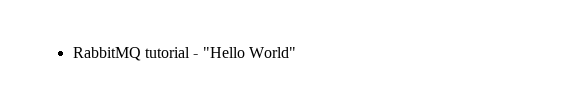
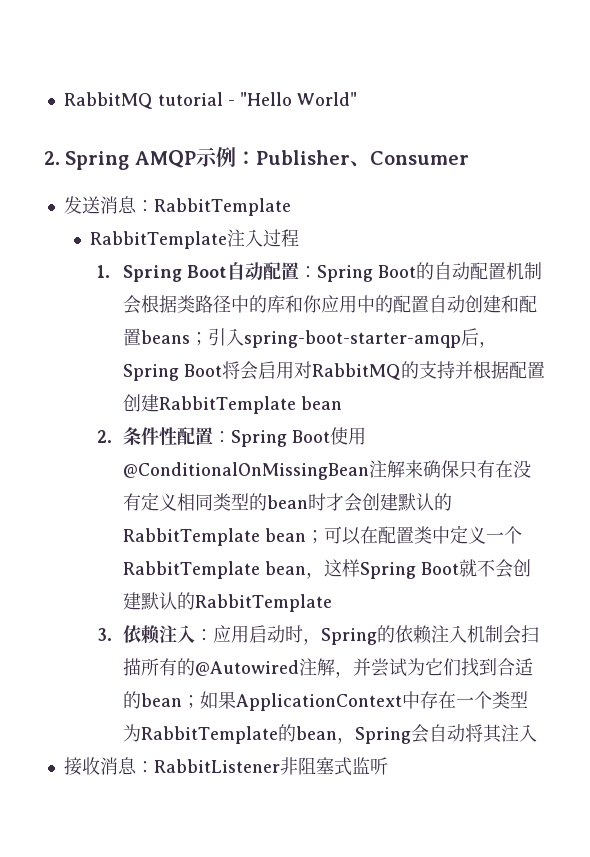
(296, 52) none -> [44,146,469,170] [63,196,291,216] [90,229,300,249] [96,262,543,282] [123,295,538,314] [123,328,498,348] [123,361,546,381] [123,394,343,414] [96,427,367,447] [123,460,532,480] [123,492,453,512] [123,525,523,546] [123,559,532,579] [123,592,333,612] [96,625,540,645] [123,658,534,678] [123,691,529,711] [123,724,538,744] [63,757,388,776] // 2. Spring AMQP示例：Publisher、Consumer // 发送消息：RabbitTemplate // RabbitTemplate注入过程 // 1. Spring Boot自动配置：Spring Boot的自动配置机制会根据类路径中的库和你应用中的配置自动创建和配置beans；引入spring-boot-starter-amqp后，Spring Boot将会启用对RabbitMQ的支持并根据配置创建RabbitTemplate bean // 2.条件性配置：Spring Boot使用@ConditionalOnMissingBean注解来确保只有在没有定义相同类型的bean时才会创建默认的RabbitTemplate bean；可以在配置类中定义一个RabbitTemplate bean，这样Spring Boot就不会创建默认的RabbitTemplate // 3.依赖注入：应用启动时，Spring的依赖注入机制会扫描所有的@Autowired注解，并尝试为它们找到合适的bean；如果ApplicationContext中存在一个类型为RabbitTemplate的bean，Spring会自动将其注入 // 接收消息：RabbitListener非阻塞式监听

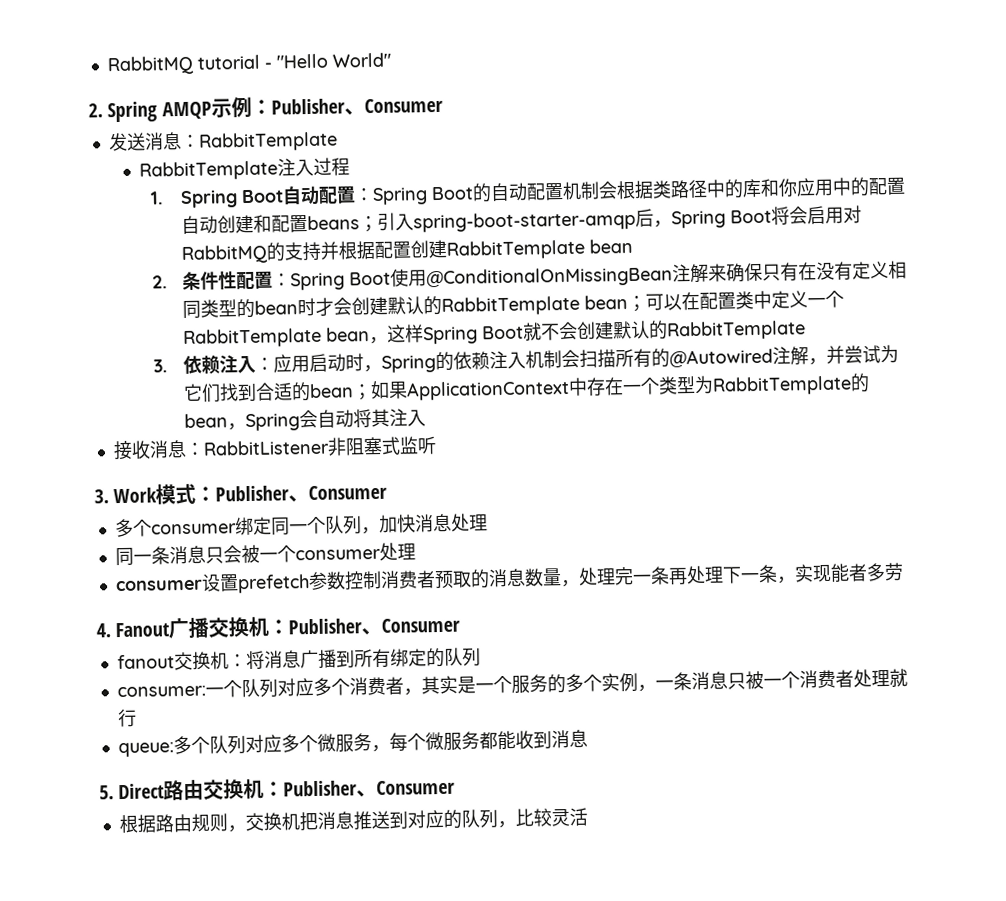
(388, 766) none -> [94,483,388,505] [114,513,488,538] [114,542,416,567] [115,562,904,594] [96,616,461,639] [116,647,481,671] [116,668,908,698] [117,708,137,728] [117,729,588,758] [99,778,456,801] [118,807,588,834] // 3. Work模式：Publisher、Consumer // 多个consumer绑定同一个队列，加快消息处理 // 同一条消息只会被一个consumer处理 // consumer设置prefetch参数控制消费者预取的消息数量，处理完一条再处理下一条，实现能者多劳 // 4. Fanout广播交换机：Publisher、Consumer // fanout交换机：将消息广播到所有绑定的队列 // consumer:一个队列对应多个消费者，其实是一个服务的多个实例，一条消息只被一个消费者处理就行 // queue:多个队列对应多个微服务，每个微服务都能收到消息 // 5. Direct路由交换机：Publisher、Consumer // 根据路由规则，交换机把消息推送到对应的队列，比较灵活

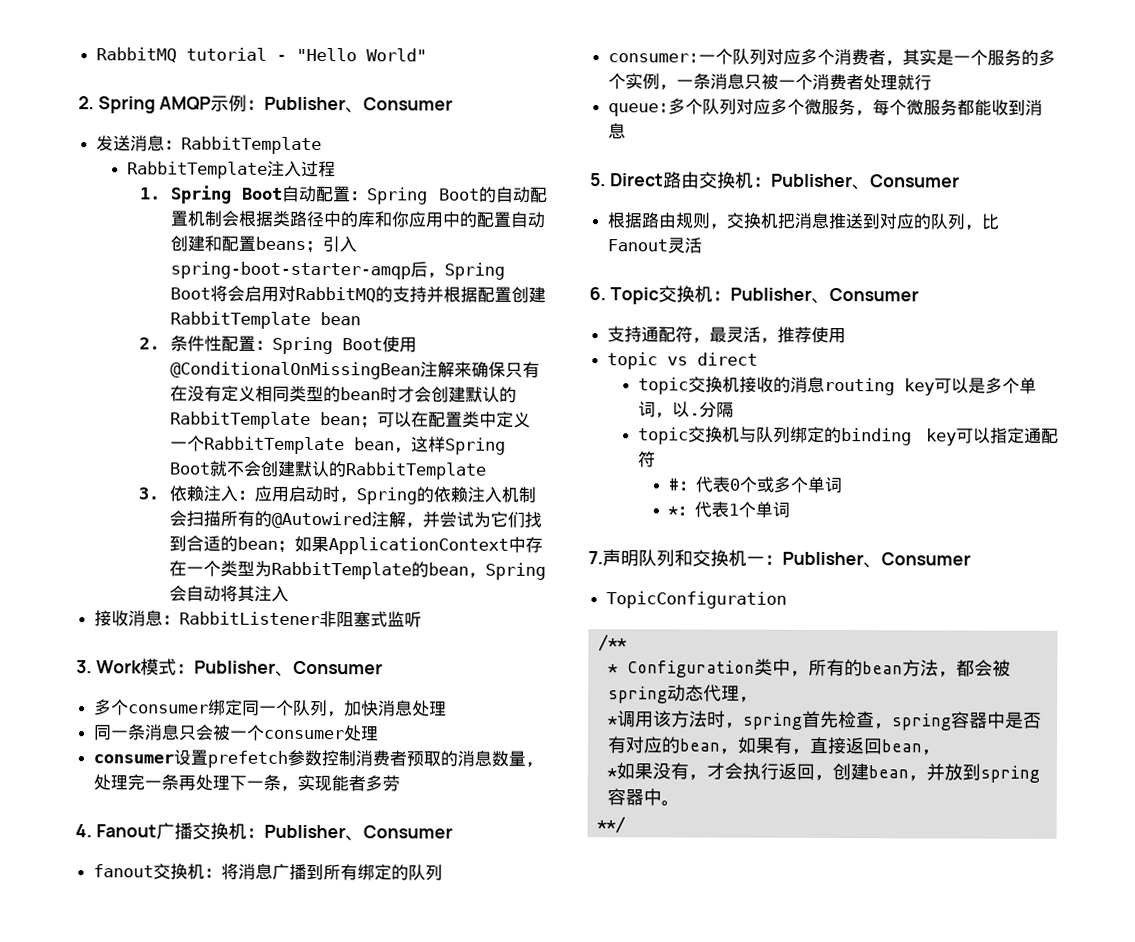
[532,807,588,827] 较灵活 -> [607,237,703,254] [589,285,919,305] [607,326,847,344] [607,352,759,370] [637,376,1037,396] [637,401,734,419] [637,426,1059,446] [637,451,656,468] [667,476,842,494] [667,501,790,518] [588,549,971,569] [606,591,788,609] [597,634,627,652] [607,658,1011,678] [607,684,758,704] [607,710,1042,731] [606,736,940,756] [606,762,1040,783] [606,788,680,807] [596,816,626,834] Fanout灵活 // 6. Topic交换机：Publisher、Consumer // 支持通配符，最灵活，推荐使用 // topic vs direct // topic交换机接收的消息routing key可以是多个单词，以.分隔 // topic交换机与队列绑定的binding key可以指定通配符 // #：代表0个或多个单词 // *：代表1个单词 // 7.声明队列和交换机一：Publisher、Consumer // TopicConfiguration // /** // * Configuration类中，所有的bean方法，都会被spring动态代理， // *调用该方法时，spring首先检查，spring容器中是否有对应的bean，如果有，直接返回bean， // *如果没有，才会执行返回，创建bean，并放到spring容器中。 // **/

